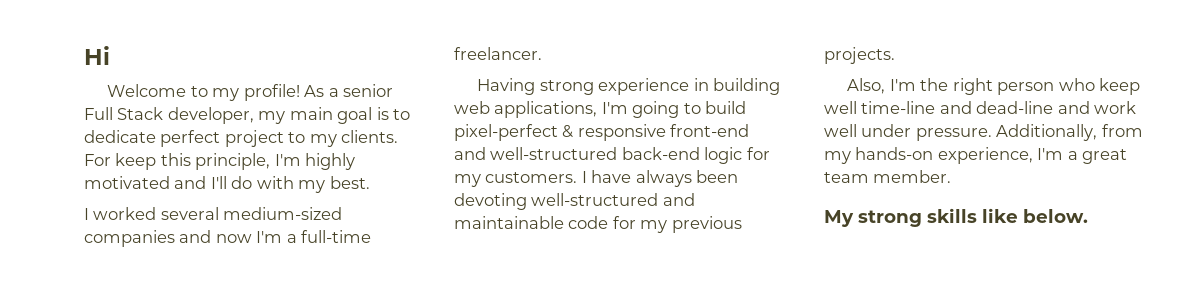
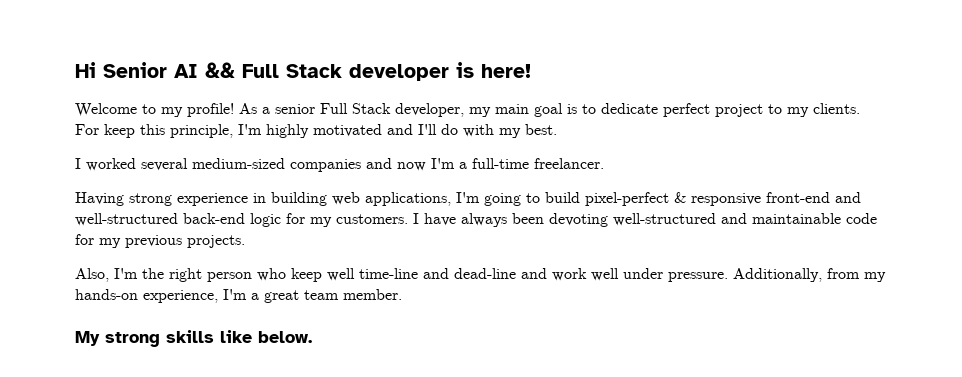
(110, 55) none -> [103,62,531,81] Senior AI && Full Stack developer is here!

